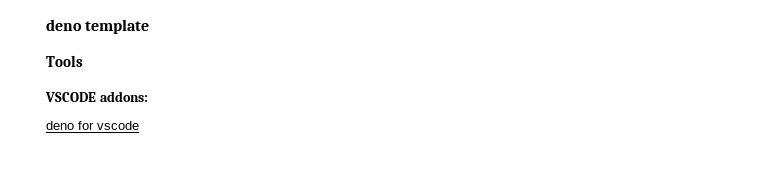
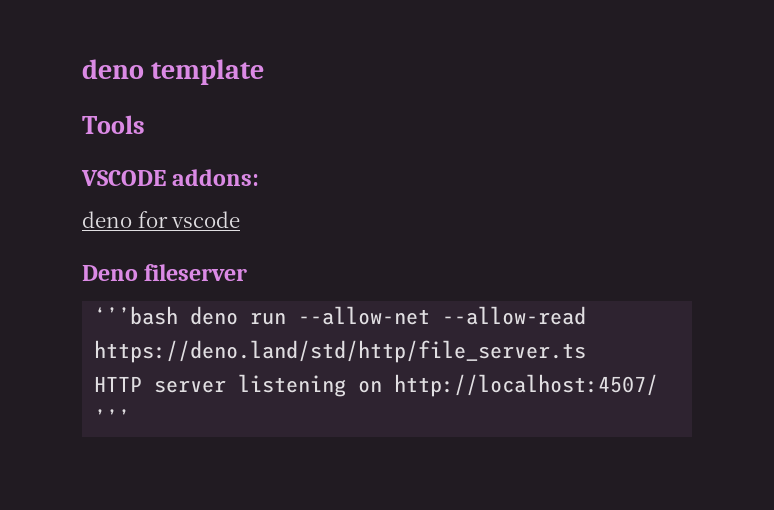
(139, 125) none -> [82,264,248,281] [94,306,587,325] [94,340,587,363] [94,374,659,397] [94,409,131,426] // Deno fileserver // ‘’’bash deno run --allow-net --allow-read https://deno.land/std/http/file_server.ts // HTTP server listening on http://localhost:4507/ ’’’

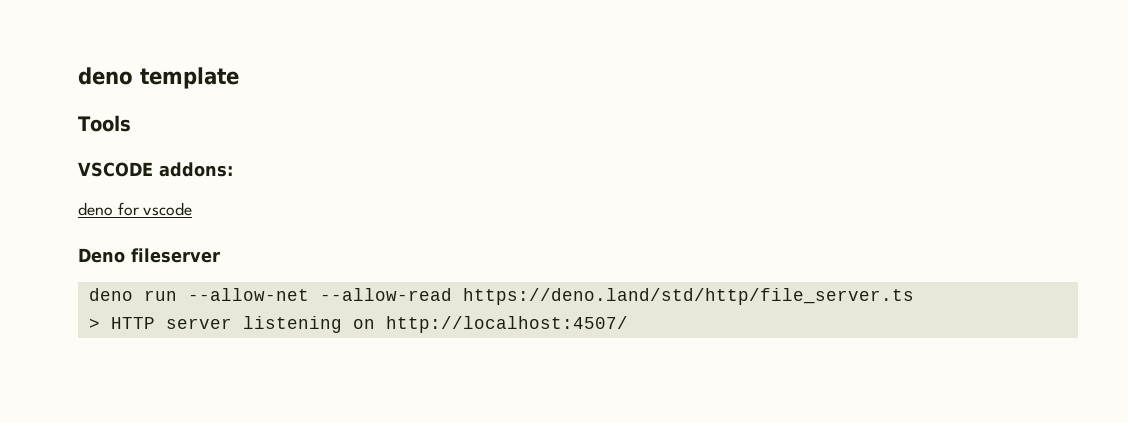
[94,306,179,325] ‘’’bash -> (220, 255) none
(587, 351) none -> [88,318,100,329] >
[94,409,131,426] ’’’ -> (628, 324) none

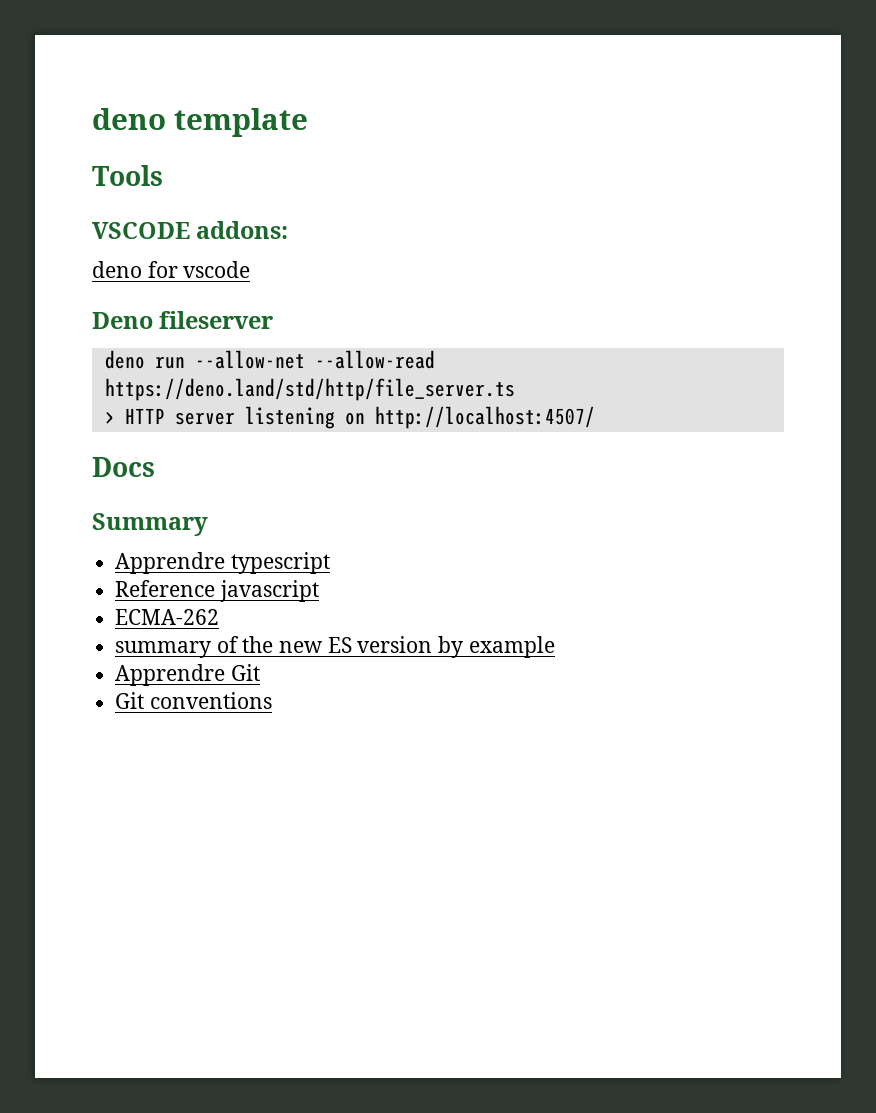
(628, 324) none -> [92,457,155,477] [92,513,208,536] [115,552,330,574] [115,580,319,602] [115,609,220,625] [115,636,555,658] [115,664,260,686] [115,692,272,709] // Docs // Summary // Apprendre typescript // Reference javascript // ECMA-262 // summary of the new ES version by example // Apprendre Git // Git conventions

